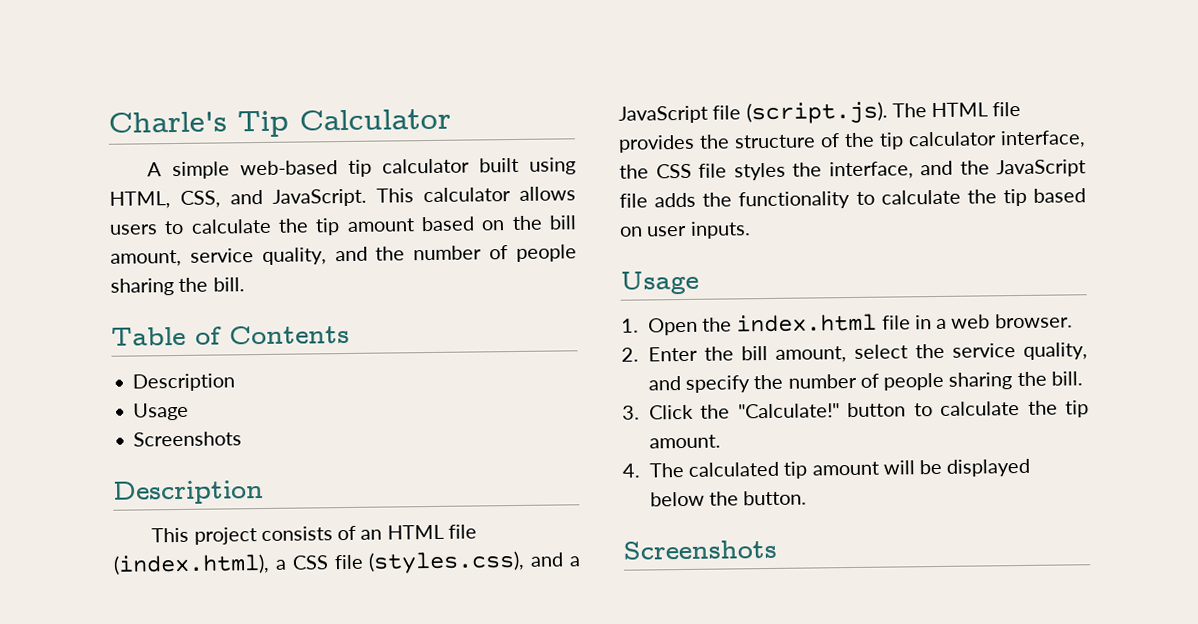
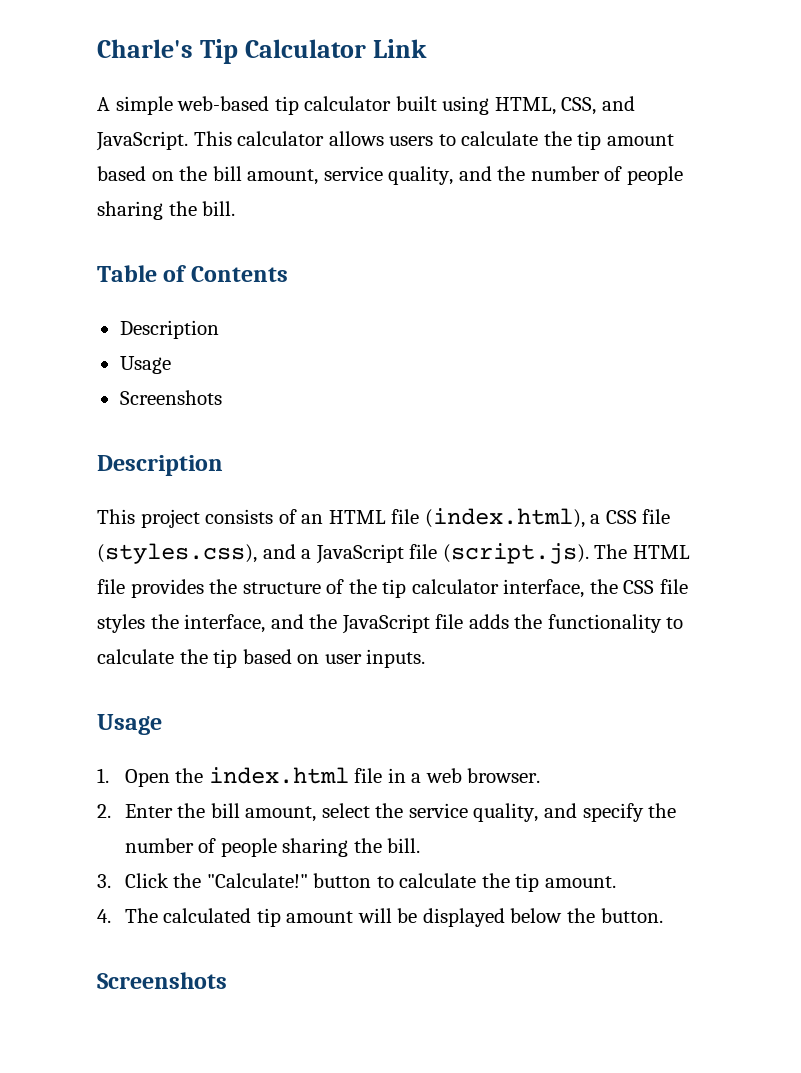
(451, 119) none -> [373,39,428,58] Link

